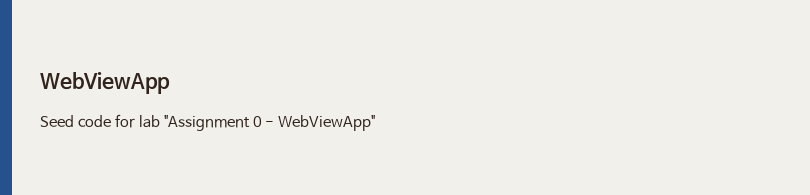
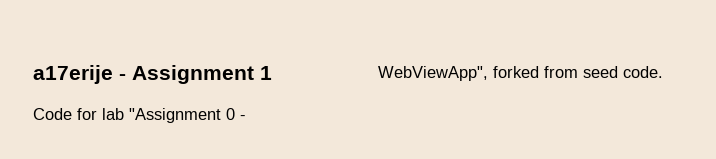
[40,72,170,94] [40,115,111,127] WebViewApp // Seed code -> [33,65,272,84] [33,108,72,120] a17erije - Assignment 1 // Code
[278,115,376,131] WebViewApp" -> [378,66,663,81] WebViewApp", forked from seed code.

